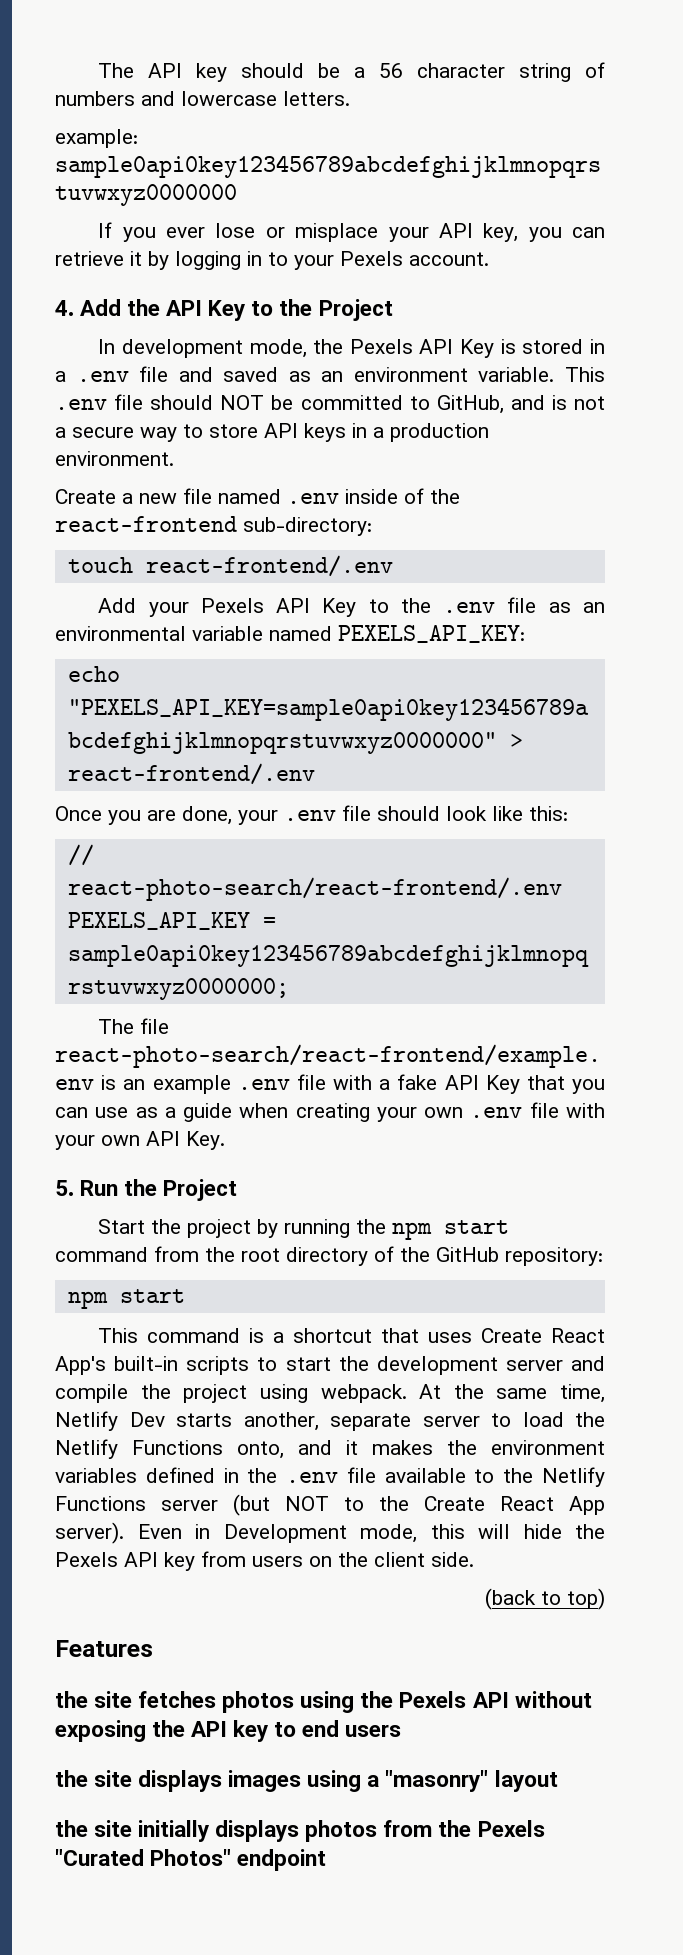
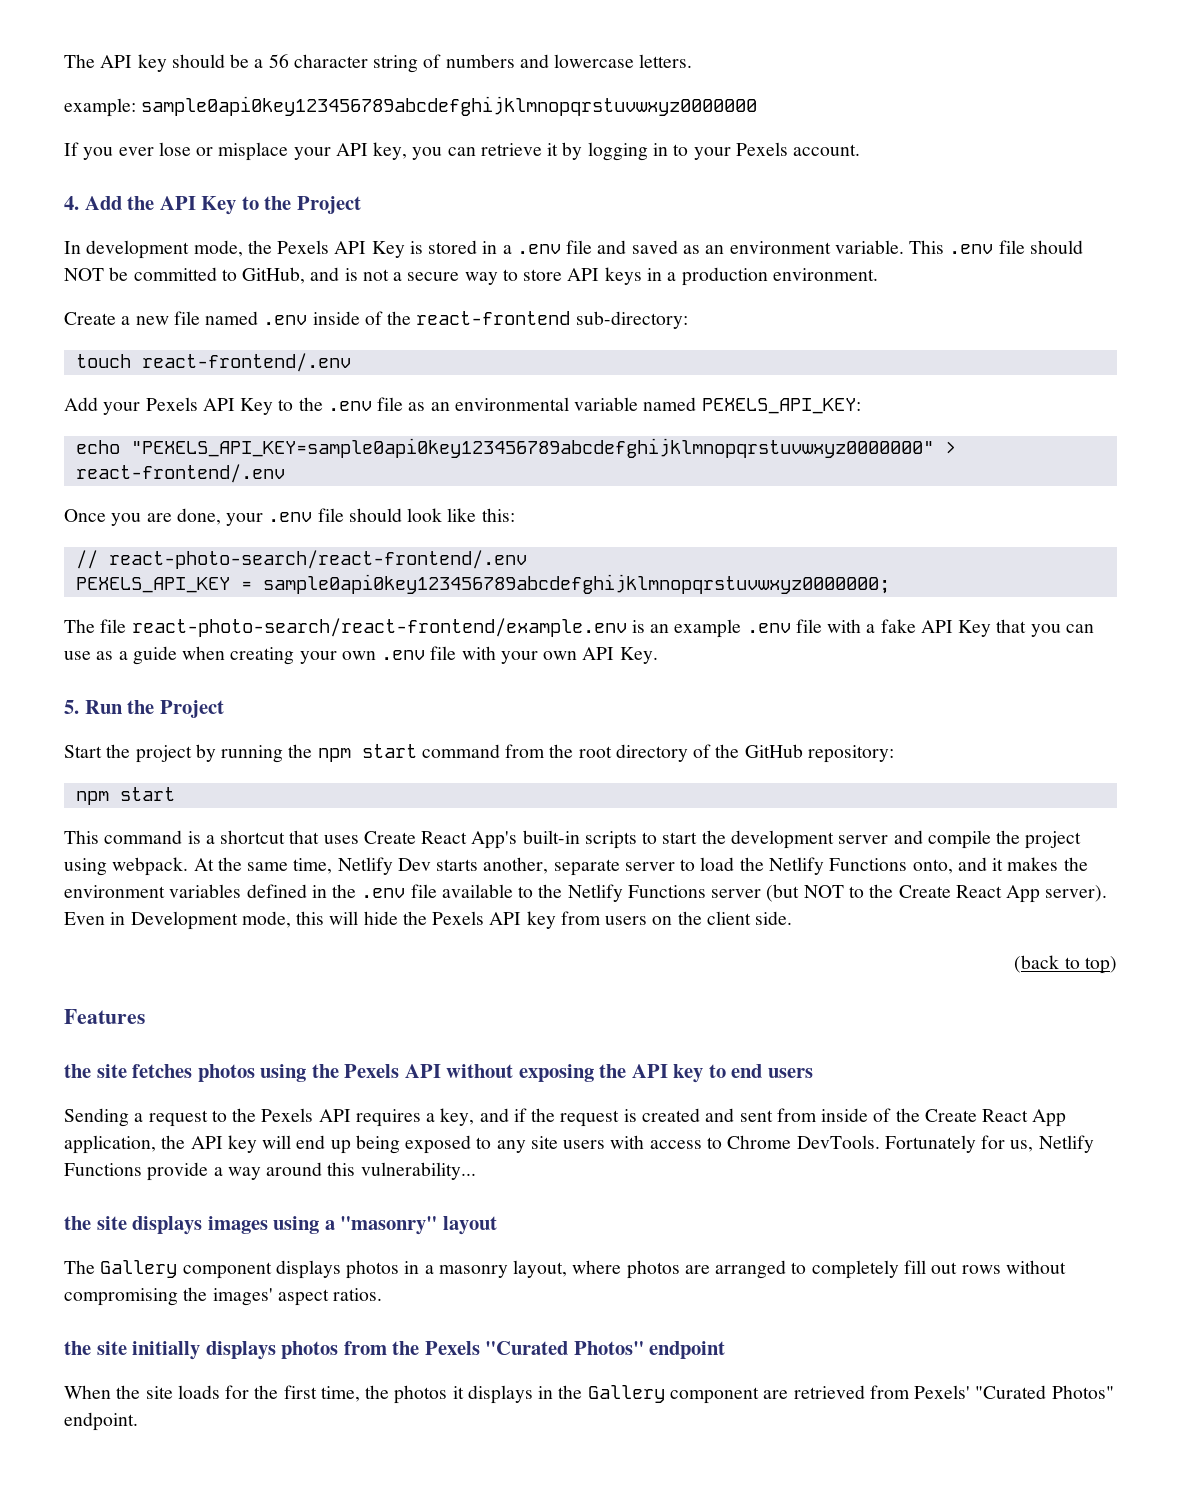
(402, 1730) none -> [64,1108,1067,1127] [64,1135,1094,1154] [64,1162,476,1181] // Sending a request to the Pexels API requires a key, and if the request is created and sent from inside of the Create React App application, the API key will end up being exposed to any site users with access to Chrome DevTools. Fortunately for us, Netlify Functions provide a way around this vulnerability...
(558, 1781) none -> [64,1260,1066,1279] [64,1287,383,1306] // The Gallery component displays photos in a masonry layout, where photos are arranged to completely fill out rows without compromising the images' aspect ratios.
(327, 1860) none -> [64,1385,1114,1404] [64,1412,138,1431] // When the site loads for the first time, the photos it displays in the Gallery component are retrieved from Pexels' "Curated Photos" endpoint.

